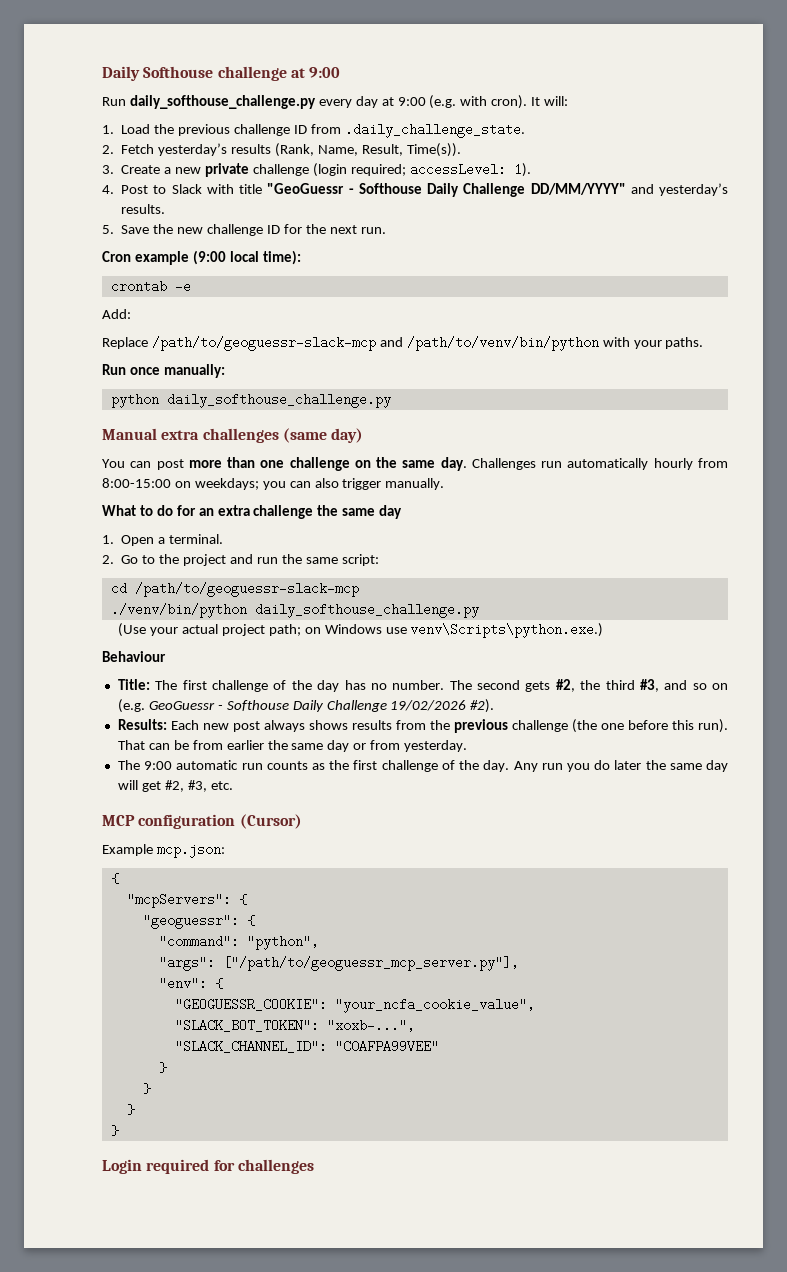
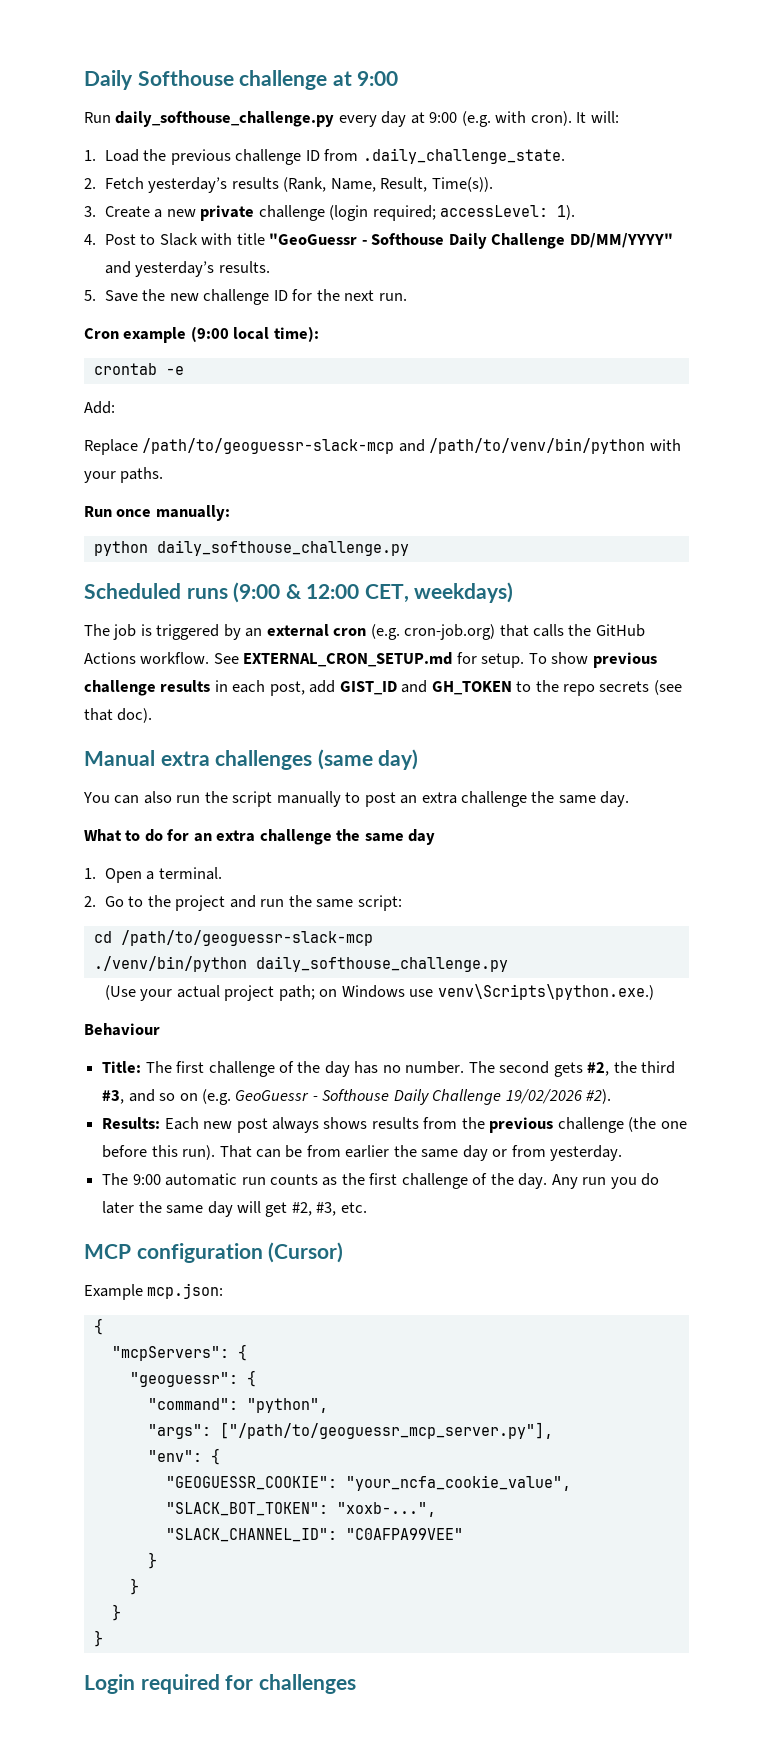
(391, 400) none -> [84,582,514,603] [84,624,645,640] [84,652,657,668] [84,680,682,696] [84,708,153,723] // Scheduled runs (9:00 & 12:00 CET, weekdays) // The job is triggered by an external cron (e.g. cron-job.org) that calls the GitHub Actions workflow. See EXTERNAL_CRON_SETUP.md for setup. To show previous challenge results in each post, add GIST_ID and GH_TOKEN to the repo secrets (see that doc).
[156,457,728,471] [102,478,445,490] post more than one challenge on the same day. Challenges run automatically hourly from 8:00-15:00 on weekdays; you can also trigger manually. -> [143,791,630,807] also run the script manually to post an extra challenge the same day.

